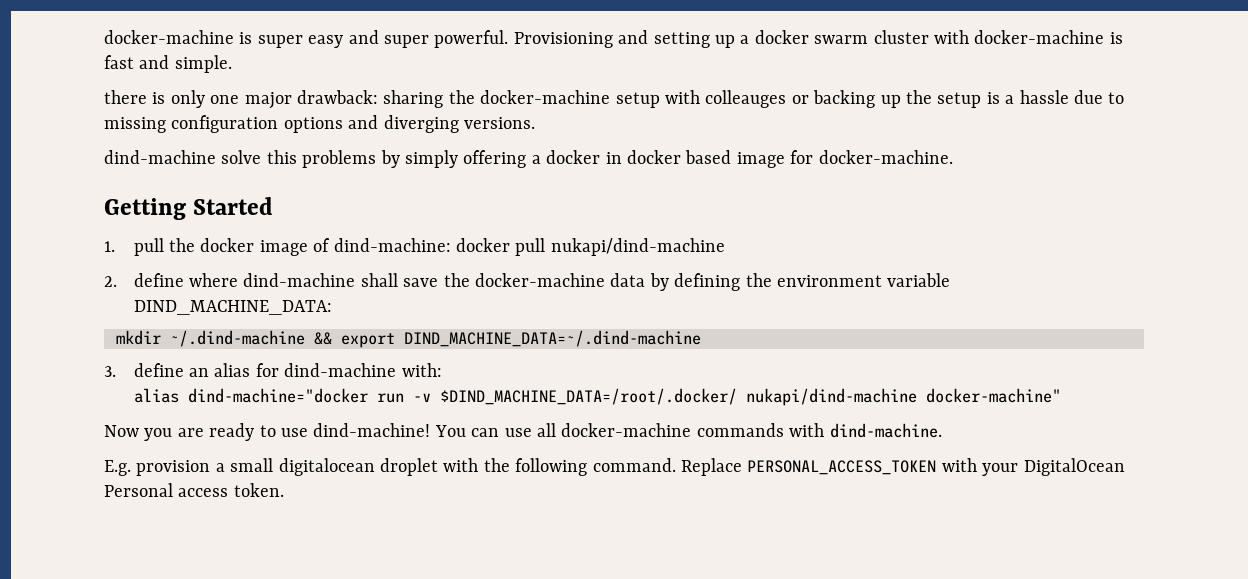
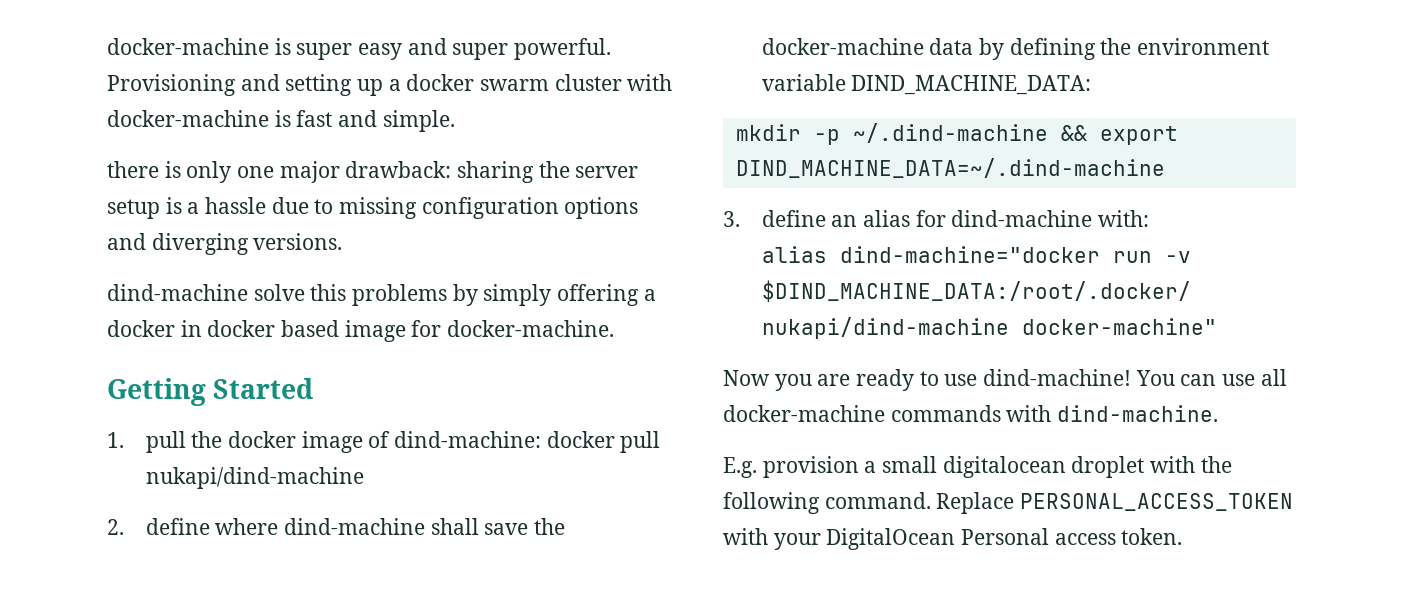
[480,90,932,108] docker-machine setup with colleauges or backing up the -> [575,166,639,178] server
(161, 337) none -> [813,129,840,145] -p
[439,388,737,405] $DIND_MACHINE_DATA=/root/.docker/ -> [761,280,1191,302] $DIND_MACHINE_DATA:/root/.docker/

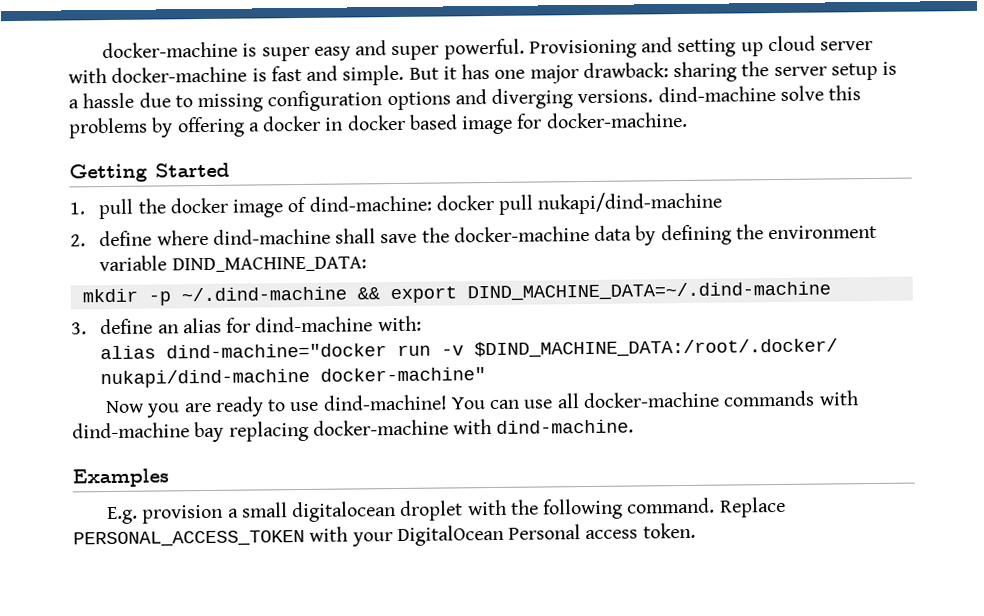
[388,74,622,91] a docker swarm cluster -> [768,35,874,52] cloud server
[107,161,232,183] // there is only -> [408,64,491,80] But it has
(343, 241) // -> (654, 96) none
[483,284,552,306] simply -> (174, 127) none
(1052, 413) none -> [72,419,493,443] dind-machine bay replacing docker-machine with
(1219, 413) none -> [72,468,169,488] // Examples

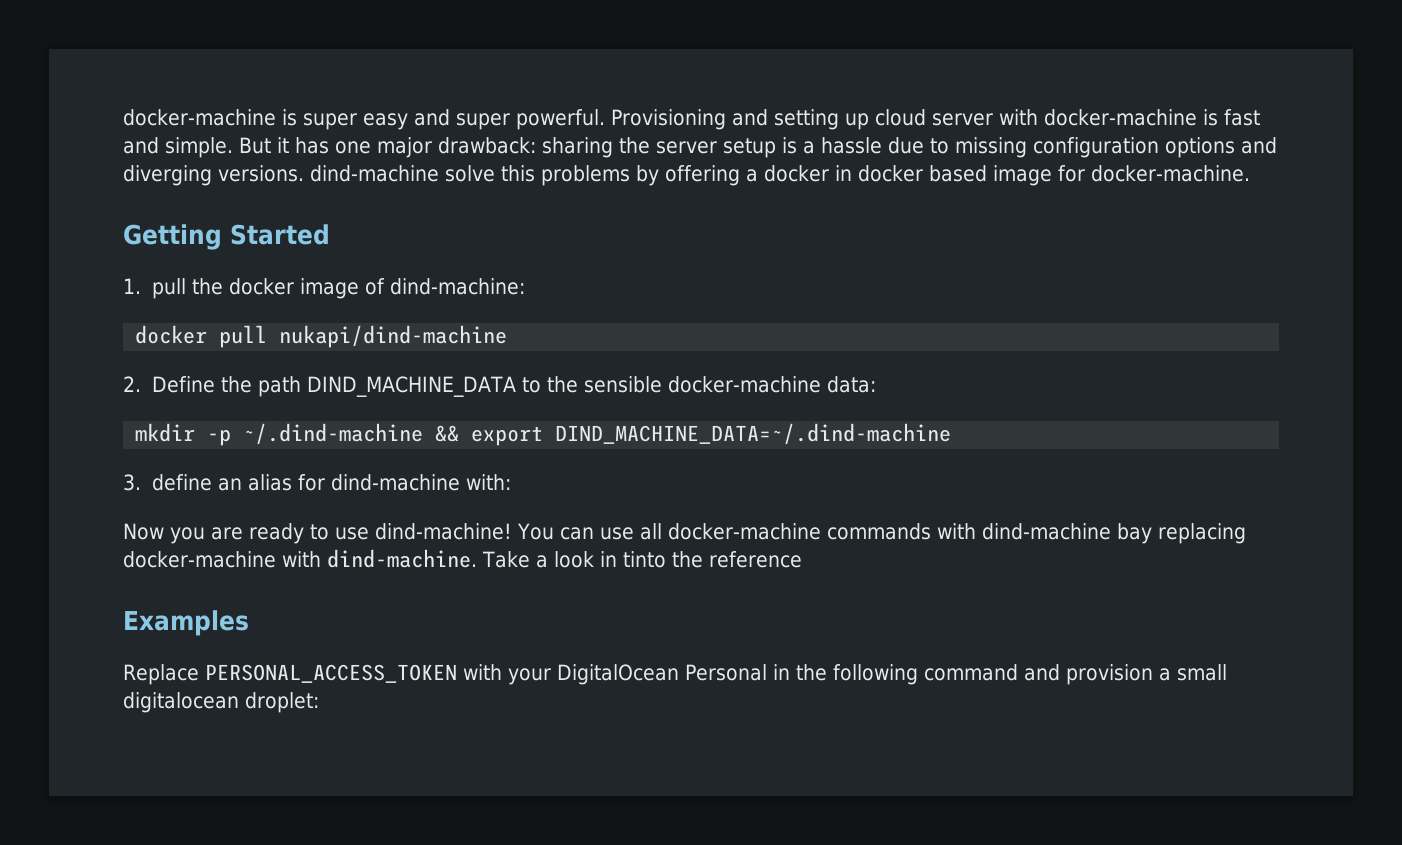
(432, 203) none -> (526, 286) //
[99,224,878,247] [99,255,367,273] define where dind-machine shall save the docker-machine data by defining the environment variable DIND_MACHINE_DATA: -> [152,376,877,397] Define the path DIND_MACHINE_DATA to the sensible docker-machine data:
[100,338,839,360] [100,367,487,389] // alias dind-machine="docker run -v $DIND_MACHINE_DATA:/root/.docker/ nukapi/dind-machine docker-machine" -> (512, 482) none
[72,468,169,488] [107,497,716,525] // Examples // E.g. provision a small digitalocean droplet with the following command. -> [481,551,802,568] [123,610,249,636] Take a look in tinto the reference // Examples //
[585,522,696,540] access token. -> [772,664,1227,685] [123,692,319,713] in the following command and provision a small digitalocean droplet:

